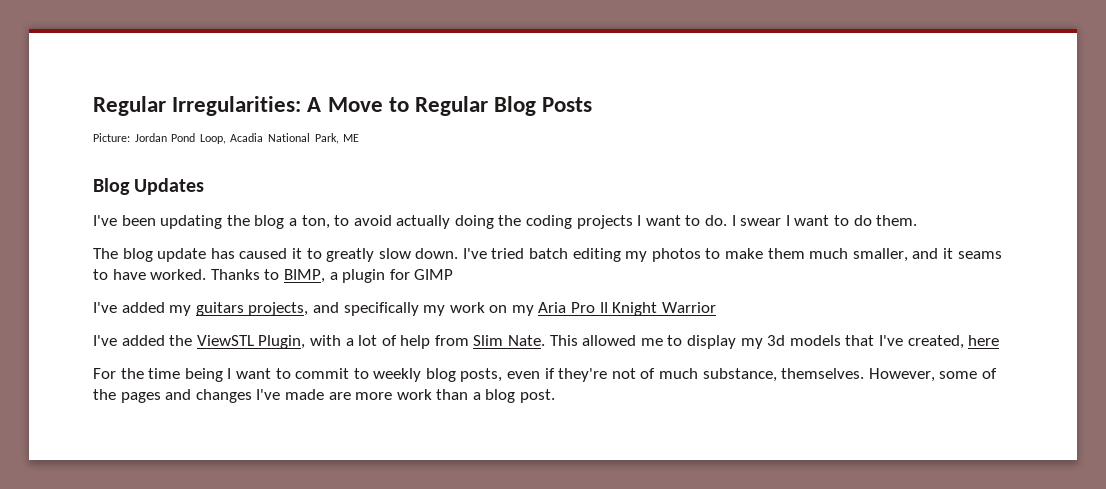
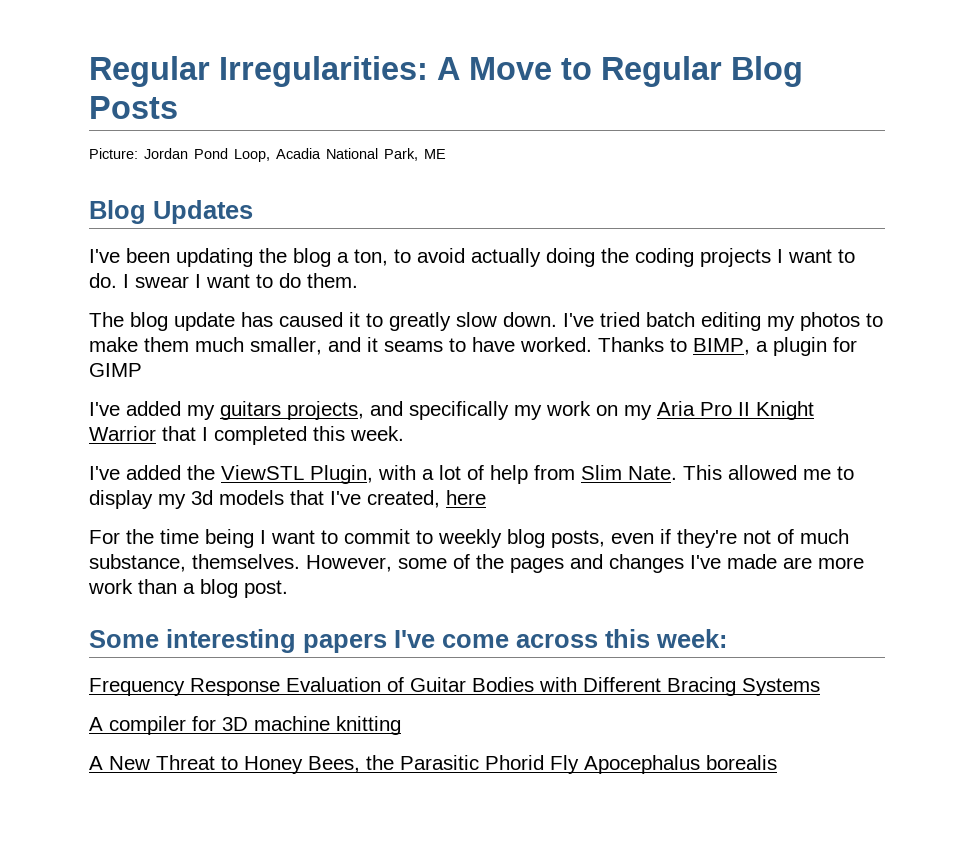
(716, 307) none -> [162,426,404,445] that I completed this week.
(556, 396) none -> [89,629,727,653] [89,677,820,696] [89,716,401,735] [89,755,777,774] // Some interesting papers I've come across this week: // Frequency Response Evaluation of Guitar Bodies with Different Bracing Systems // A compiler for 3D machine knitting // A New Threat to Honey Bees, the Parasitic Phorid Fly Apocephalus borealis

